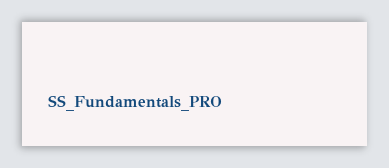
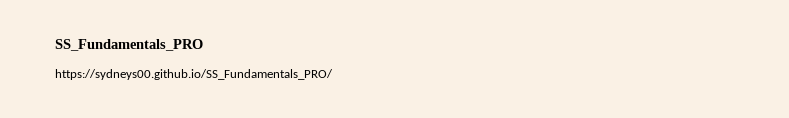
(222, 103) none -> [55,69,333,80] // https://sydneys00.github.io/SS_Fundamentals_PRO/

